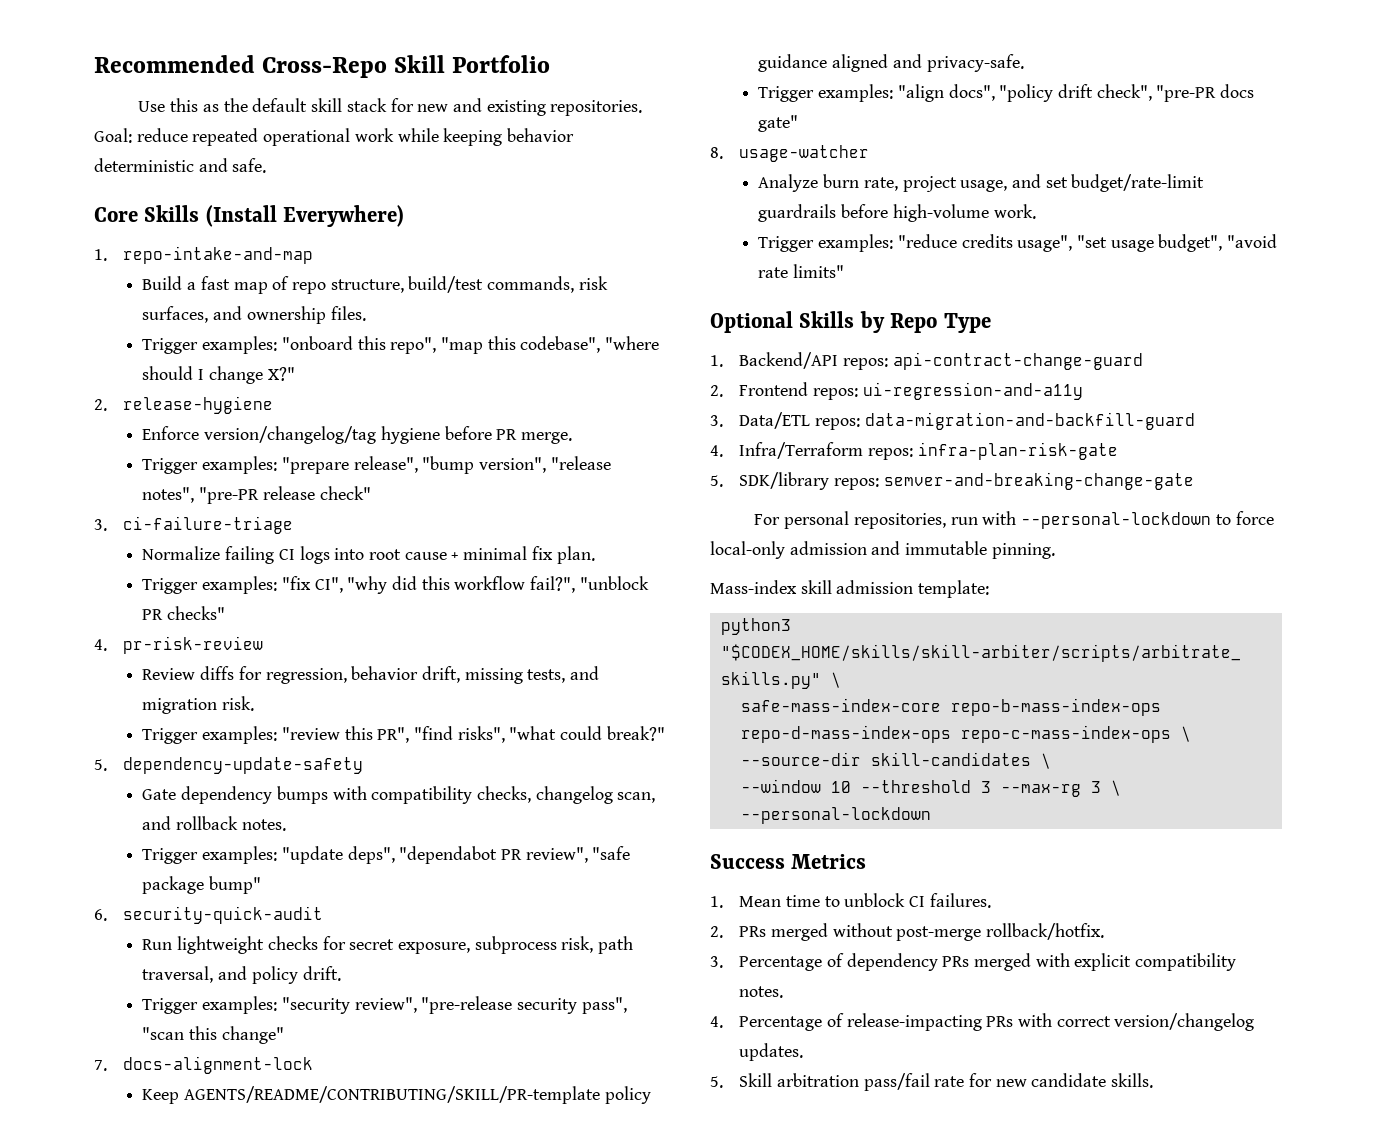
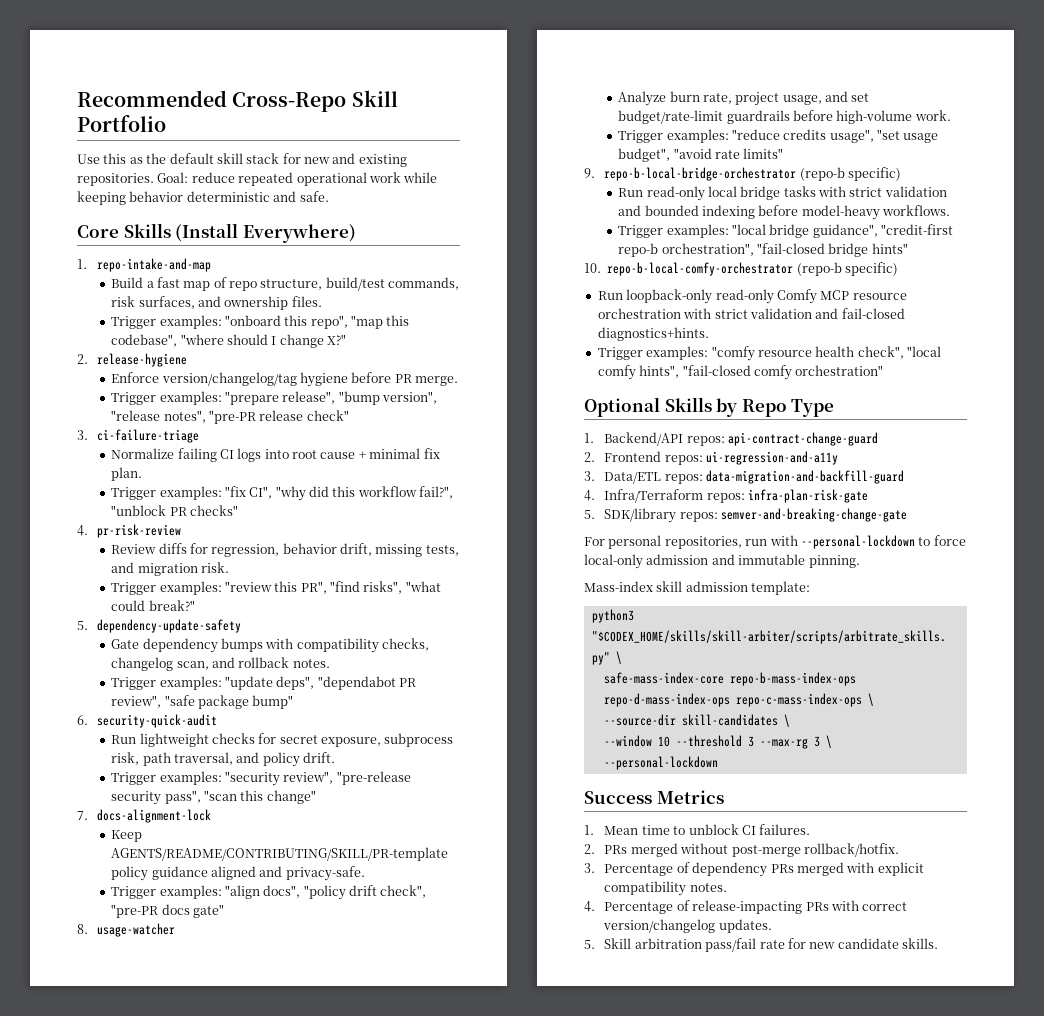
(845, 271) none -> [584,167,902,181] [618,186,947,201] [618,205,951,220] [618,224,954,238] [618,243,908,257] [584,262,898,276] [597,289,907,304] [597,308,905,319] [597,327,709,341] [597,346,941,361] [597,365,884,380] // 9. repo-b-local-bridge-orchestrator (repo-b specific) // Run read-only local bridge tasks with strict validation and bounded indexing before model-heavy workflows. // Trigger examples: "local bridge guidance", "credit-first repo-b orchestration", "fail-closed bridge hints" // 10. repo-b-local-comfy-orchestrator (repo-b specific) // Run loopback-only read-only Comfy MCP resource orchestration with strict validation and fail-closed diagnostics+hints. // Trigger examples: "comfy resource health check", "local comfy hints", "fail-closed comfy orchestration"

